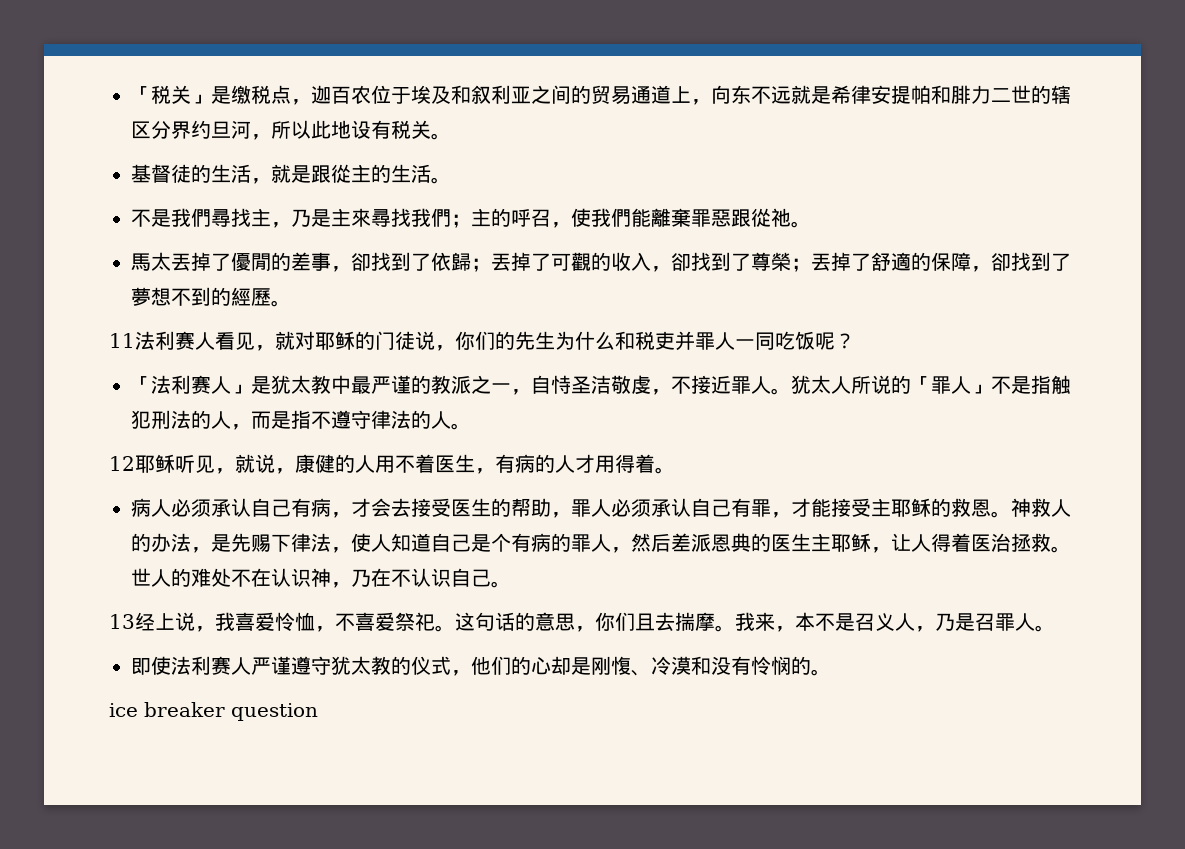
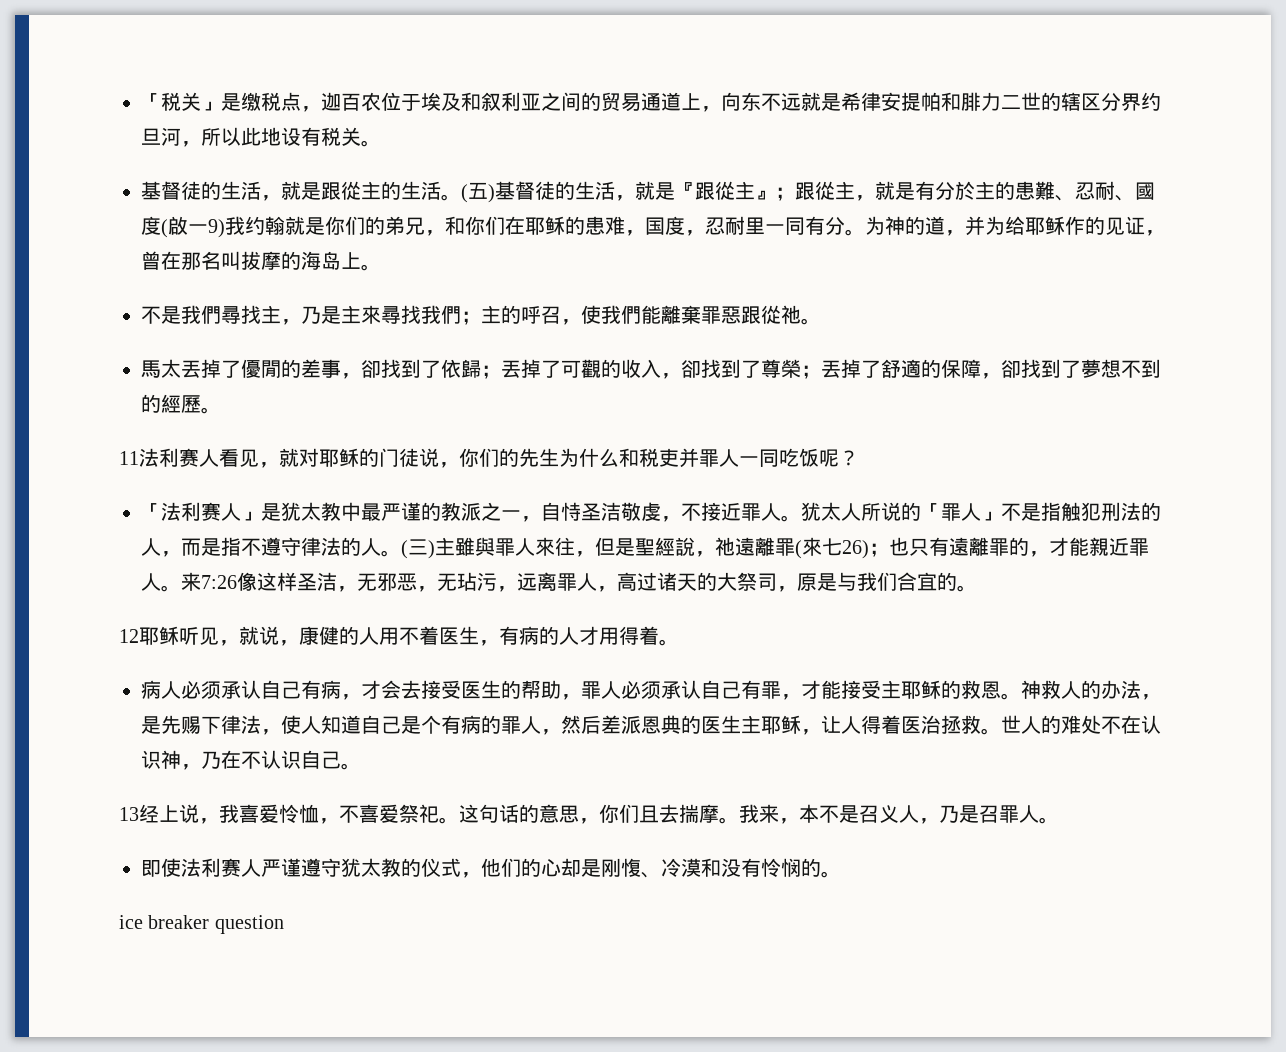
(451, 180) none -> [461,181,1155,203] [141,216,1165,238] [141,251,381,271] (五)基督徒的生活，就是『跟從主』；跟從主，就是有分於主的患難、忍耐、國度(啟一9)我约翰就是你们的弟兄，和你们在耶稣的患难，国度，忍耐里一同有分。为神的道，并为给耶稣作的见证，曾在那名叫拔摩的海岛上。
(471, 426) none -> [401,537,1149,559] [141,572,977,592] (三)主雖與罪人來往，但是聖經說，祂遠離罪(來七26)；也只有遠離罪的，才能親近罪人。来7:26像这样圣洁，无邪恶，无玷污，远离罪人，高过诸天的大祭司，原是与我们合宜的。

